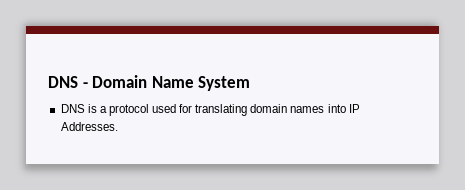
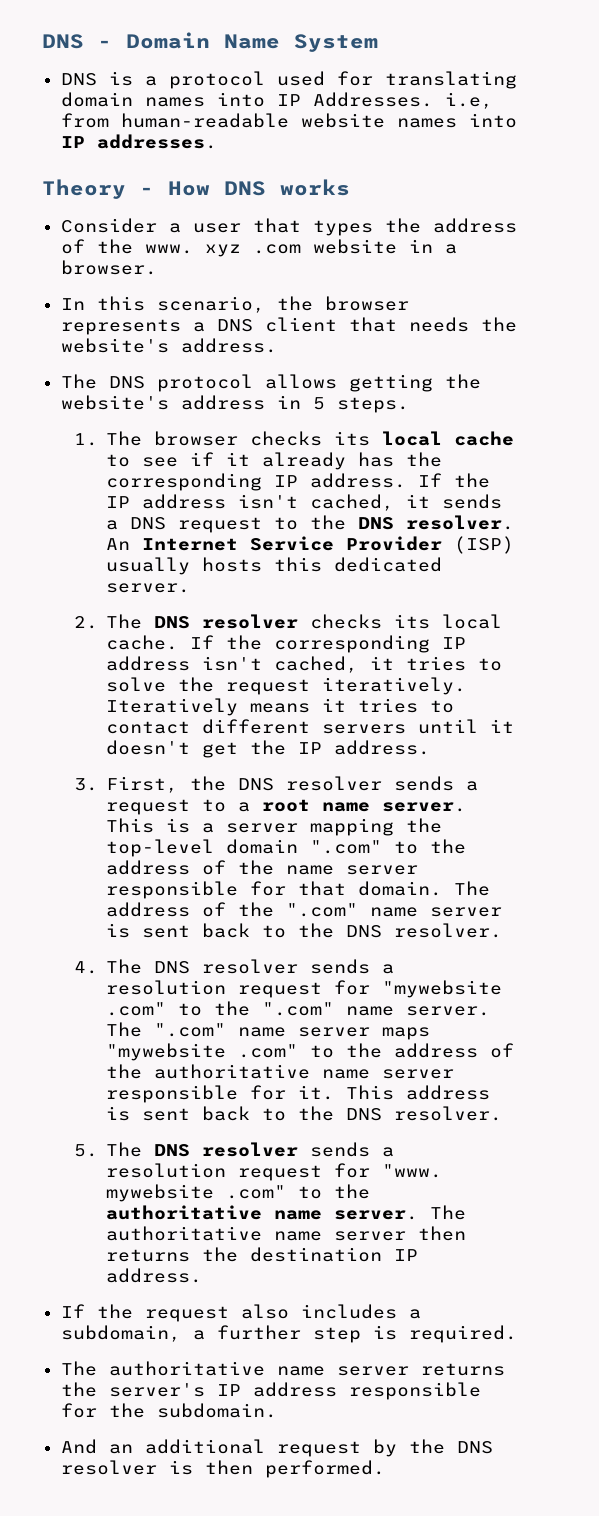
(118, 126) none -> [444,92,493,109] [60,113,517,128] [60,134,217,149] [42,179,350,199] [60,218,517,236] [60,239,457,257] [60,260,157,275] [60,296,409,313] [60,317,517,335] [60,338,277,353] [60,374,481,392] [60,395,409,413] [73,431,515,446] [106,452,443,470] [106,473,491,491] [106,494,503,511] [106,515,515,533] [106,536,515,554] [106,557,443,575] [106,583,191,593] [73,614,503,629] [106,635,467,653] [106,656,503,673] [106,677,467,695] [106,698,455,716] [106,719,515,734] [106,740,431,758] [73,776,479,793] [106,799,467,815] [106,818,443,836] [106,839,467,857] [106,860,419,875] [106,881,491,899] [106,902,503,917] [106,923,503,938] [73,959,395,974] [106,980,503,998] [106,1001,491,1016] [106,1022,431,1040] [106,1043,515,1061] [106,1064,455,1079] [106,1085,491,1103] [106,1106,503,1121] [73,1142,395,1157] [106,1163,443,1181] [106,1184,371,1202] [106,1205,467,1220] [106,1226,467,1241] [106,1247,419,1262] [106,1268,203,1283] [60,1304,421,1322] [60,1325,517,1343] [60,1361,505,1376] [60,1382,481,1400] [60,1403,277,1418] [60,1439,493,1457] [60,1460,385,1478] i.e, from human-readable website names into IP addresses. // Theory - How DNS works // Consider a user that types the address of the www. xyz .com website in a browser. // In this scenario, the browser represents a DNS client that needs the website's address. // The DNS protocol allows getting the website's address in 5 steps. // 1. The browser checks its local cache to see if it already has the corresponding IP address. If the IP address isn't cached, it sends a DNS request to the DNS resolver. An Internet Service Provider (ISP) usually hosts this dedicated server. // 2. The DNS resolver checks its local cache. If the corresponding IP address isn't cached, it tries to solve the request iteratively. Iteratively means it tries to contact different servers until it doesn't get the IP address. // 3. First, the DNS resolver sends a request to a root name server. This is a server mapping the top-level domain ".com" to the address of the name server responsible for that domain. The address of the ".com" name server is sent back to the DNS resolver. // 4. The DNS resolver sends a resolution request for "mywebsite .com" to the ".com" name server. The ".com" name server maps "mywebsite .com" to the address of the authoritative name server responsible for it. This address is sent back to the DNS resolver. // 5. The DNS resolver sends a resolution request for "www. mywebsite .com" to the authoritative name server. The authoritative name server then returns the destination IP address. // If the request also includes a subdomain, a further step is required. // The authoritative name server returns the server's IP address responsible for the subdomain. // And an additional request by the DNS resolver is then performed.

